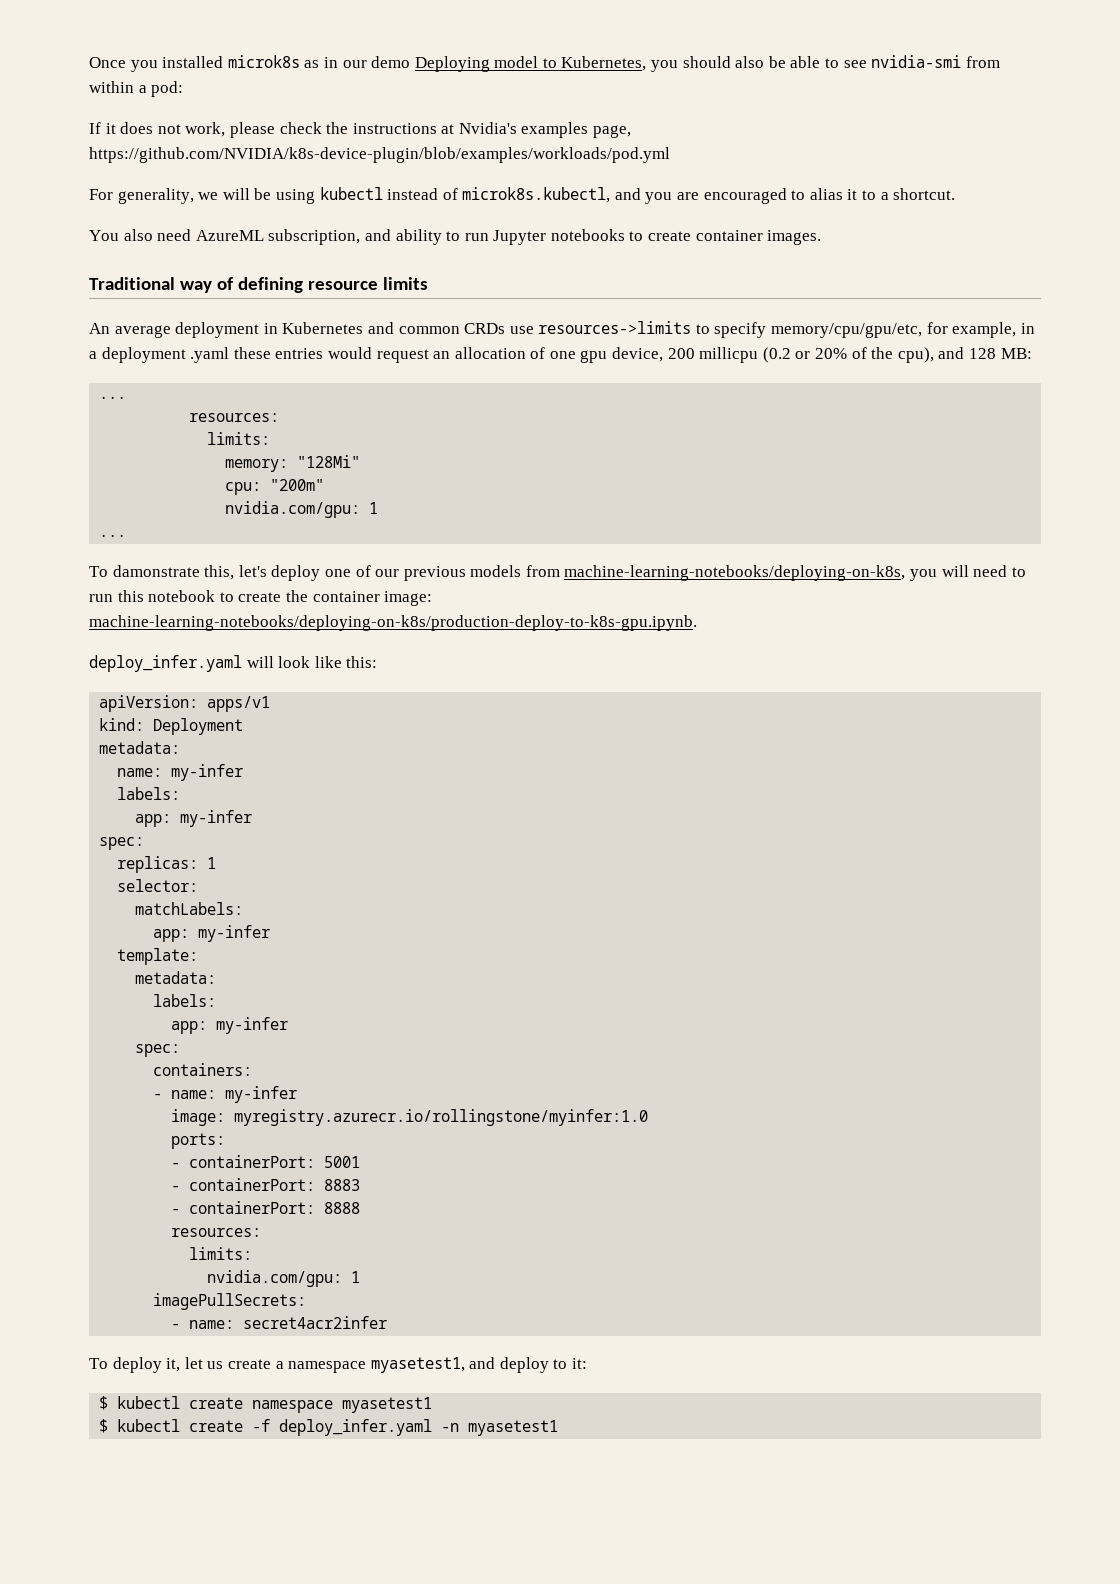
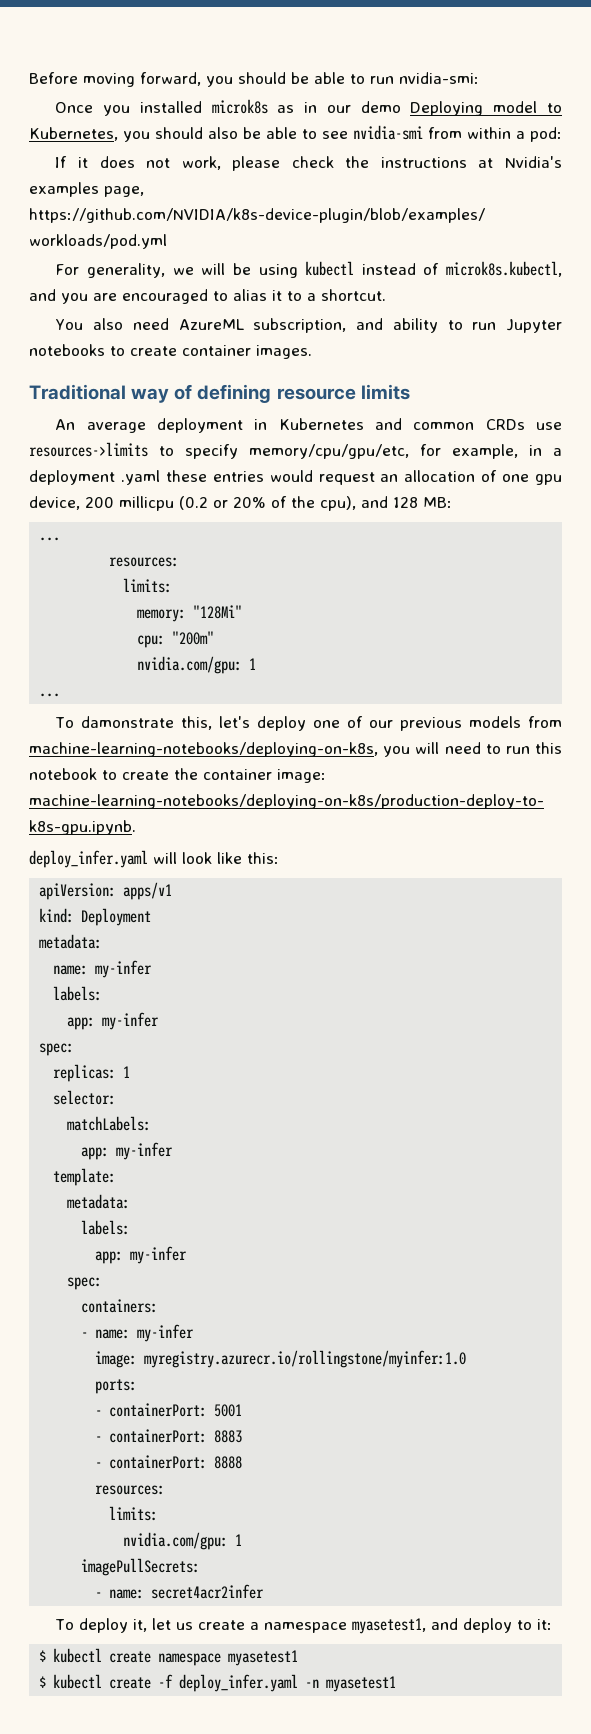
(89, 62) none -> [29,72,479,87] Before moving forward, you should be able to run nvidia-smi: //

